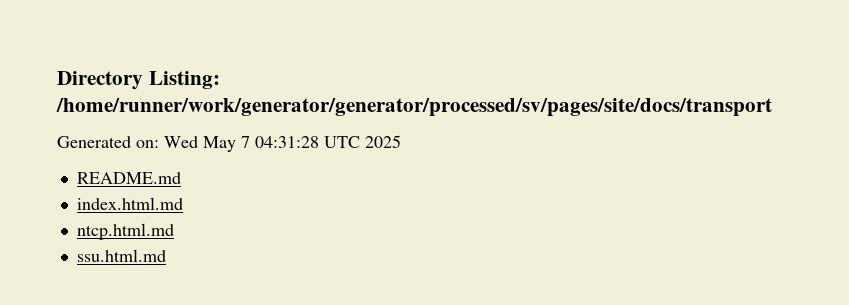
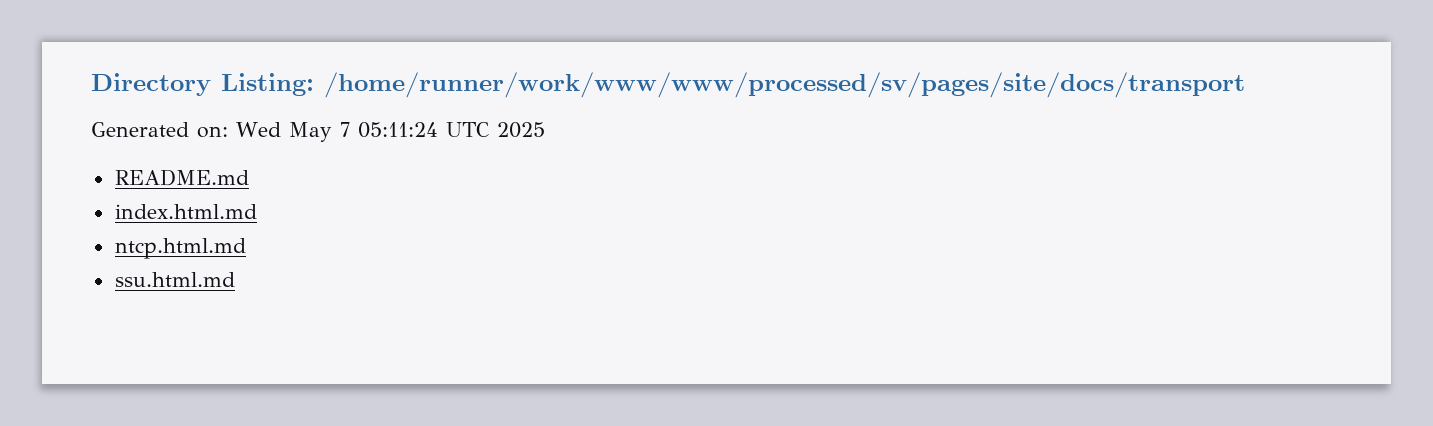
[56,98,772,117] /home/runner/work/generator/generator/processed/sv/pages/site/docs/transport -> [324,72,1245,98] /home/runner/work/www/www/processed/sv/pages/site/docs/transport
[255,136,319,148] 04:31:28 -> [357,122,438,138] 05:11:24

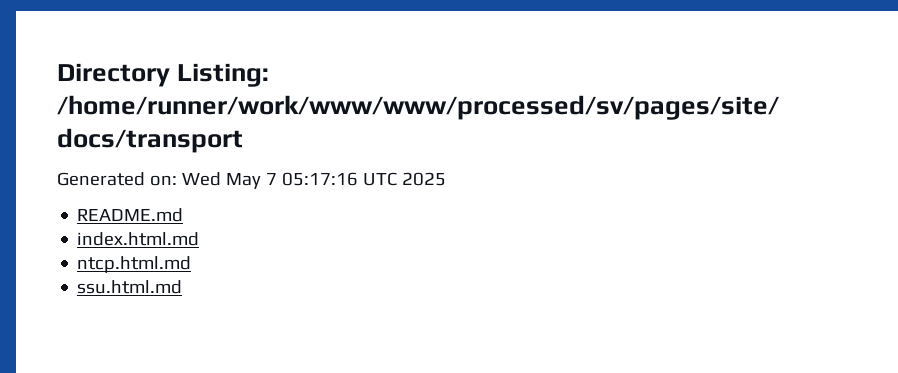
[357,122,438,138] 05:11:24 -> [281,172,358,186] 05:17:16

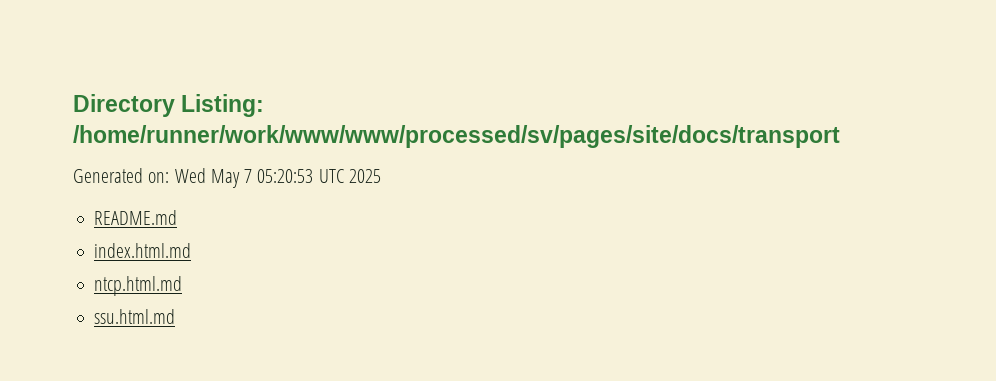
[281,172,358,186] 05:17:16 -> [257,169,314,183] 05:20:53

